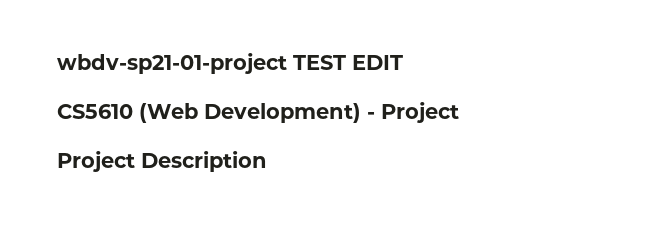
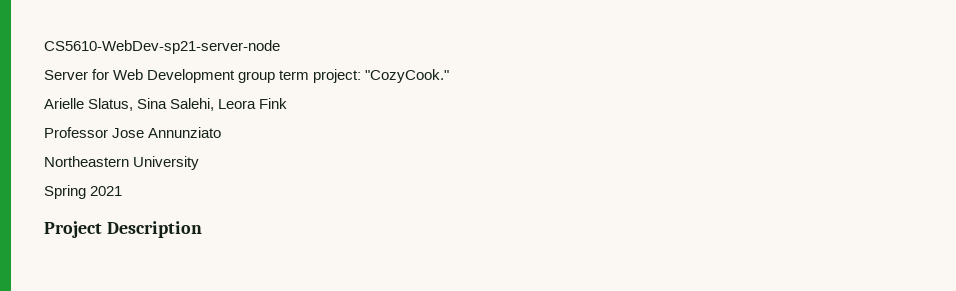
[57,53,403,74] [57,102,459,123] wbdv-sp21-01-project TEST EDIT // CS5610 (Web Development) - Project -> [44,40,280,54] [44,69,450,83] [44,98,288,111] [44,127,222,138] [44,156,200,170] [44,185,123,199] CS5610-WebDev-sp21-server-node // Server for Web Development group term project: "CozyCook." // Arielle Slatus, Sina Salehi, Leora Fink // Professor Jose Annunziato // Northeastern University // Spring 2021

